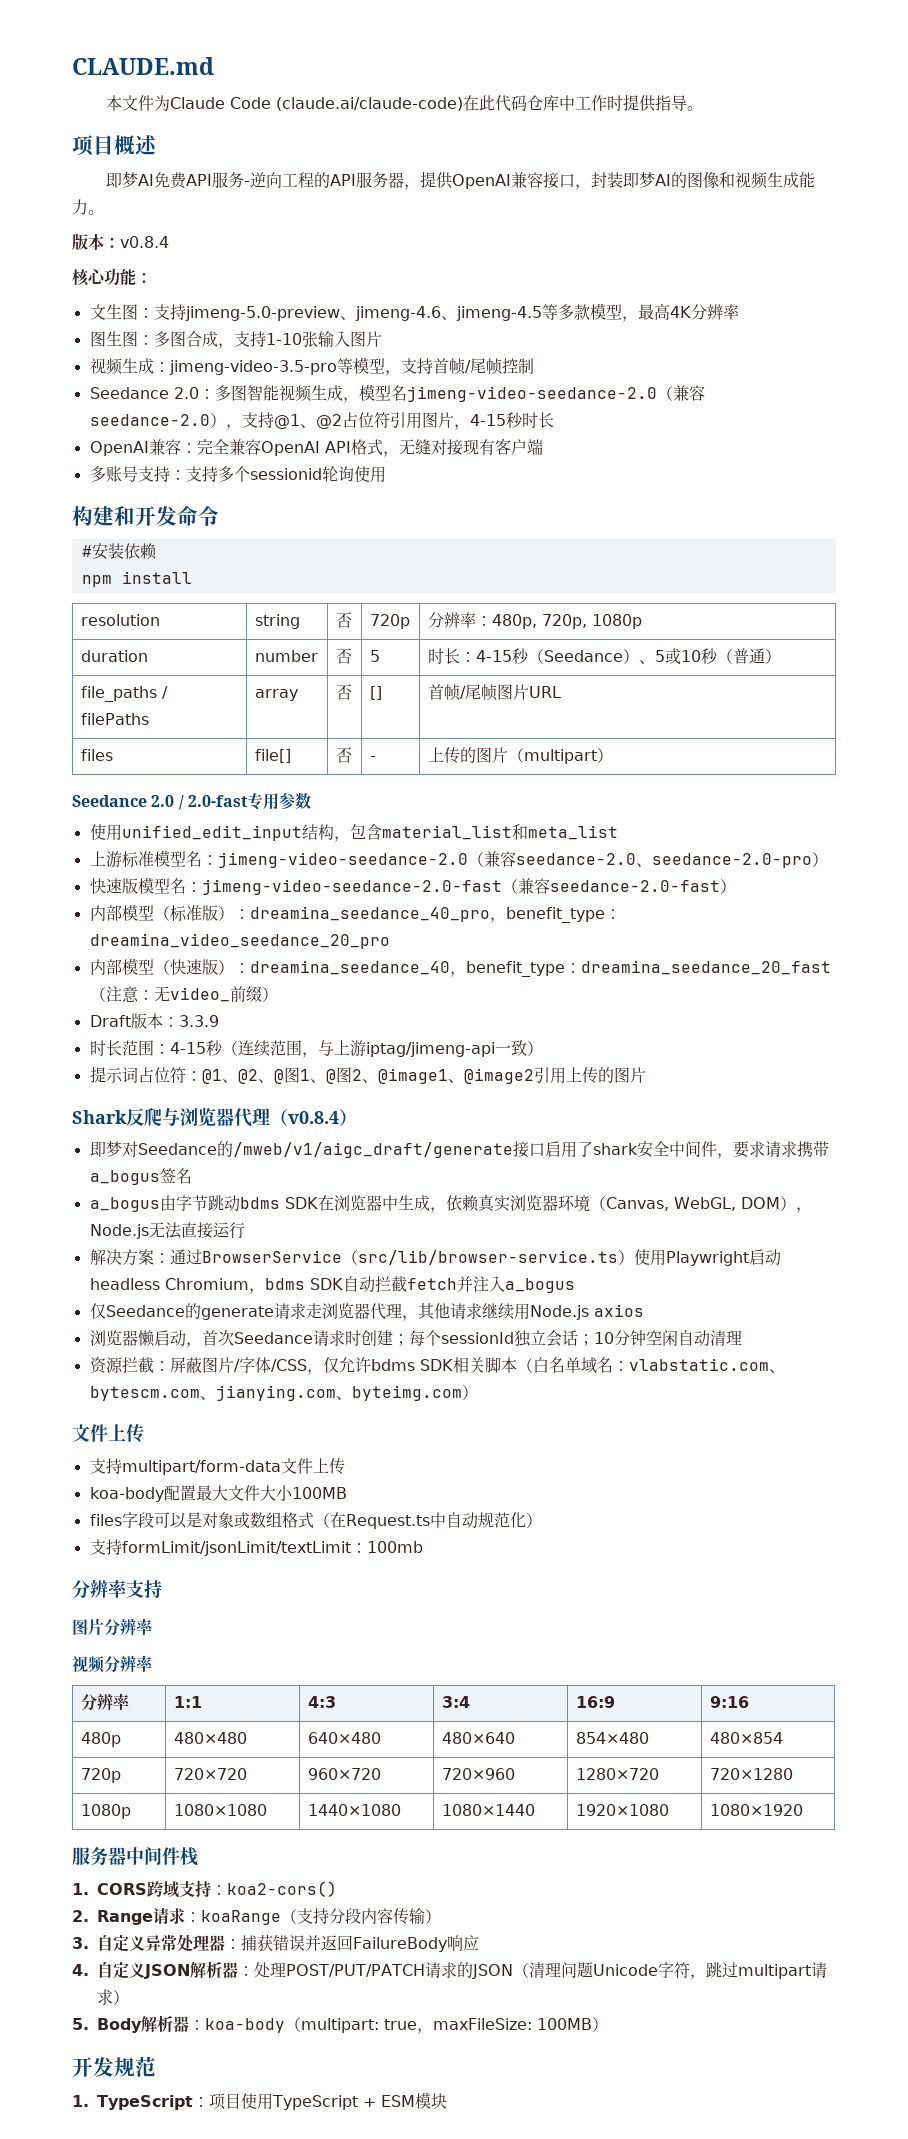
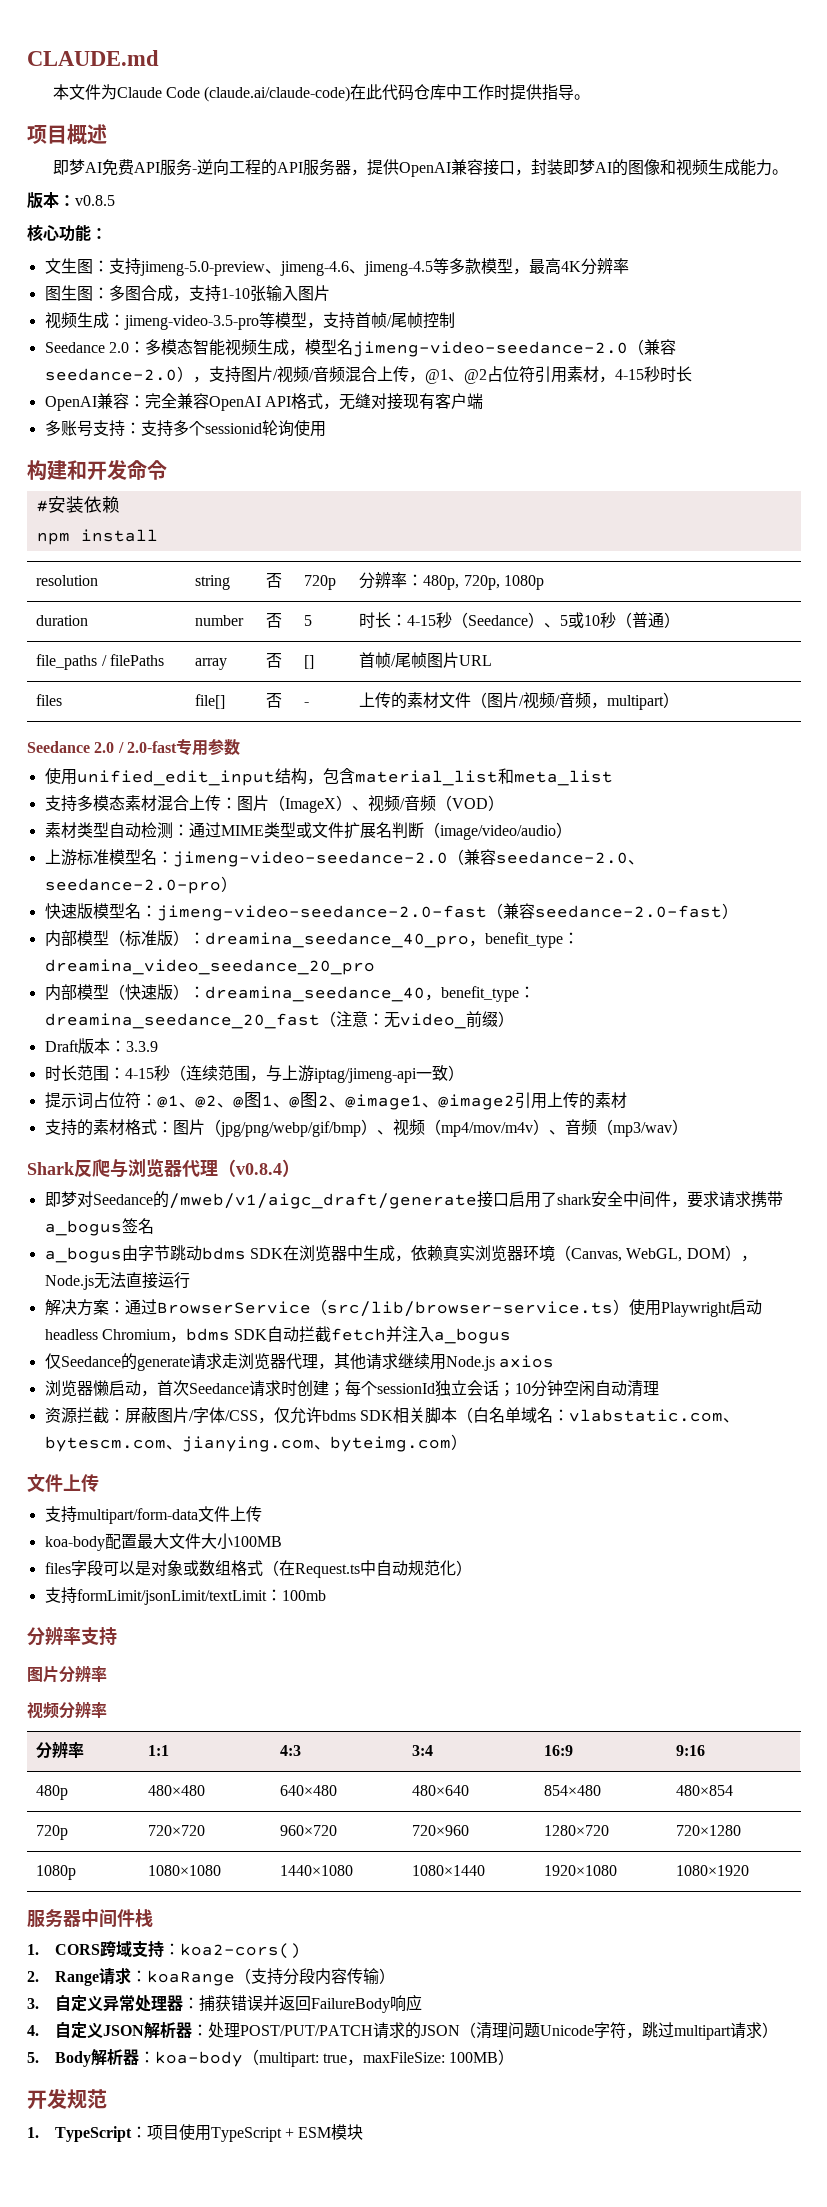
[120,236,169,248] v0.8.4 -> [75,195,115,206] v0.8.5
[230,385,247,401] 图 -> [160,339,193,355] 模态
(274, 420) none -> [240,366,425,383] 图片/视频/音频混合上传，
[421,412,454,428] 图片 -> [566,366,599,382] 素材
[475,747,524,763] 图片（ -> [407,692,608,709] 素材文件（图片/视频/音频，
(618, 832) none -> [44,795,504,813] [44,822,572,840] // 支持多模态素材混合上传：图片（ImageX）、视频/音频（VOD） // 素材类型自动检测：通过MIME类型或文件扩展名判断（image/video/audio）
[613,1067,646,1083] 图片 -> [594,1092,627,1108] [44,1119,688,1137] 素材 // 支持的素材格式：图片（jpg/png/webp/gif/bmp）、视频（mp4/mov/m4v）、音频（mp3/wav）

